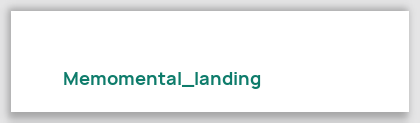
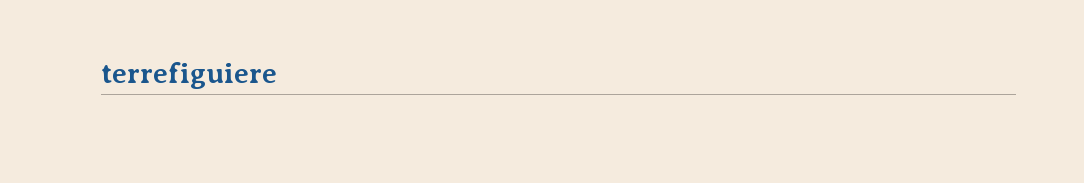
[63,72,261,89] Memomental_landing -> [101,62,277,89] terrefiguiere

